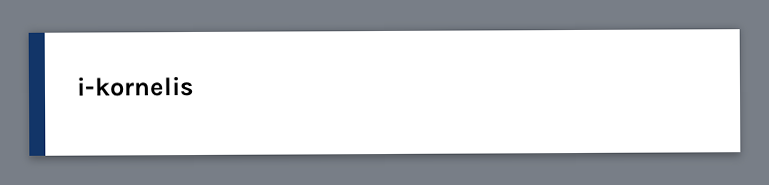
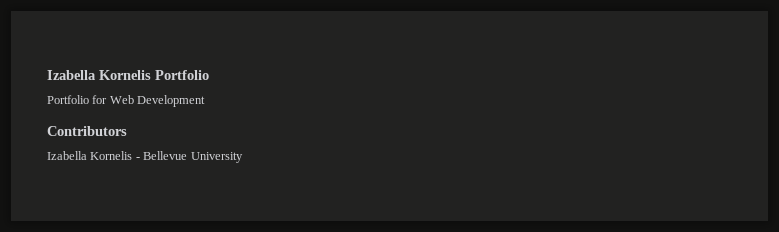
[76,76,194,97] i-kornelis -> [47,70,209,80] [47,95,206,107] [47,126,127,136] [47,151,243,163] Izabella Kornelis Portfolio // Portfolio for Web Development // Contributors // Izabella Kornelis - Bellevue University

